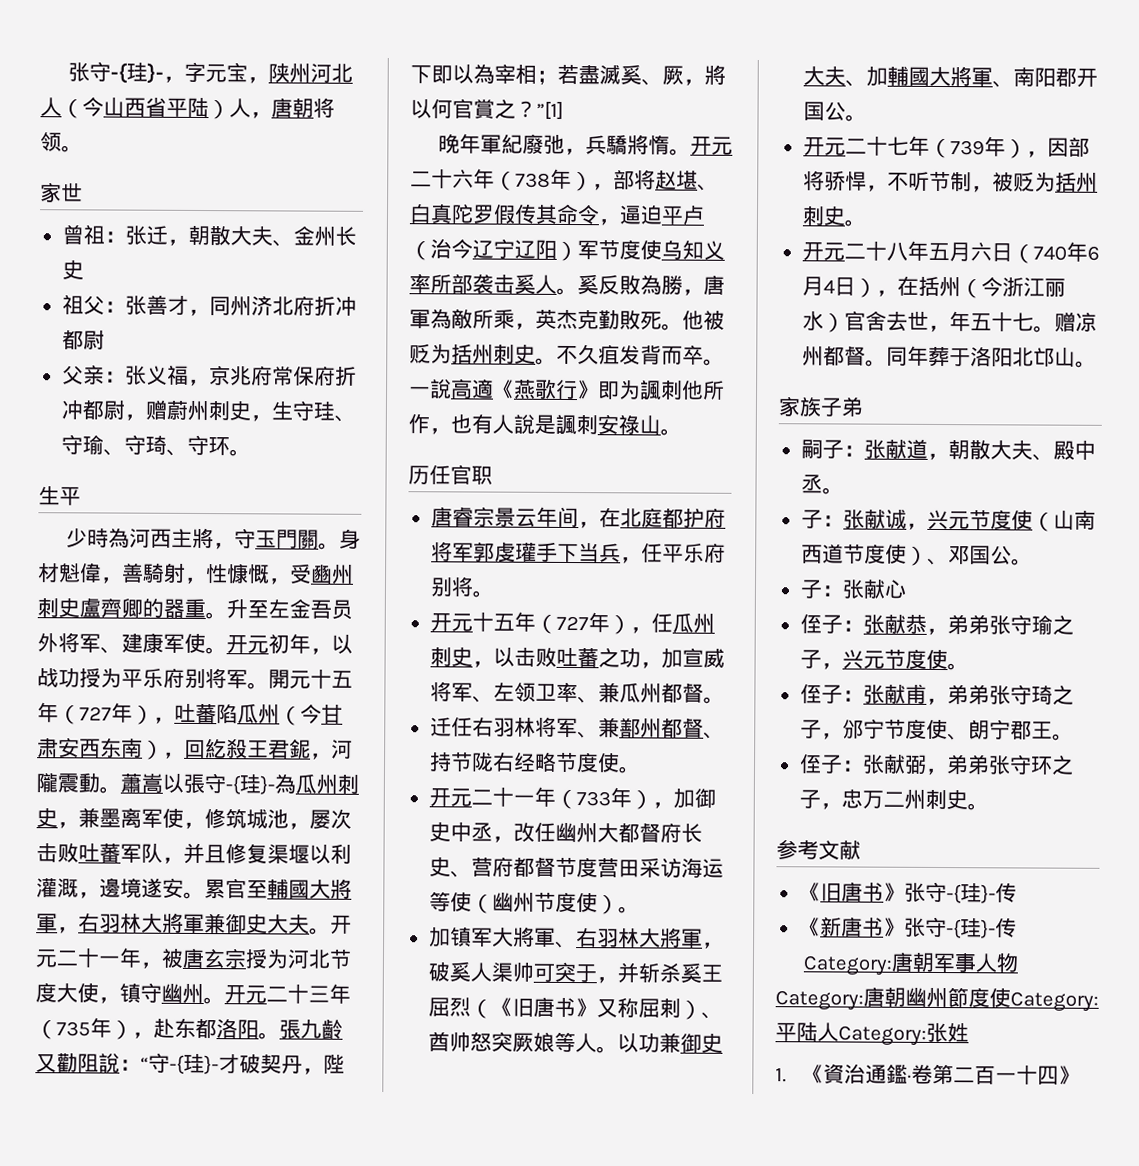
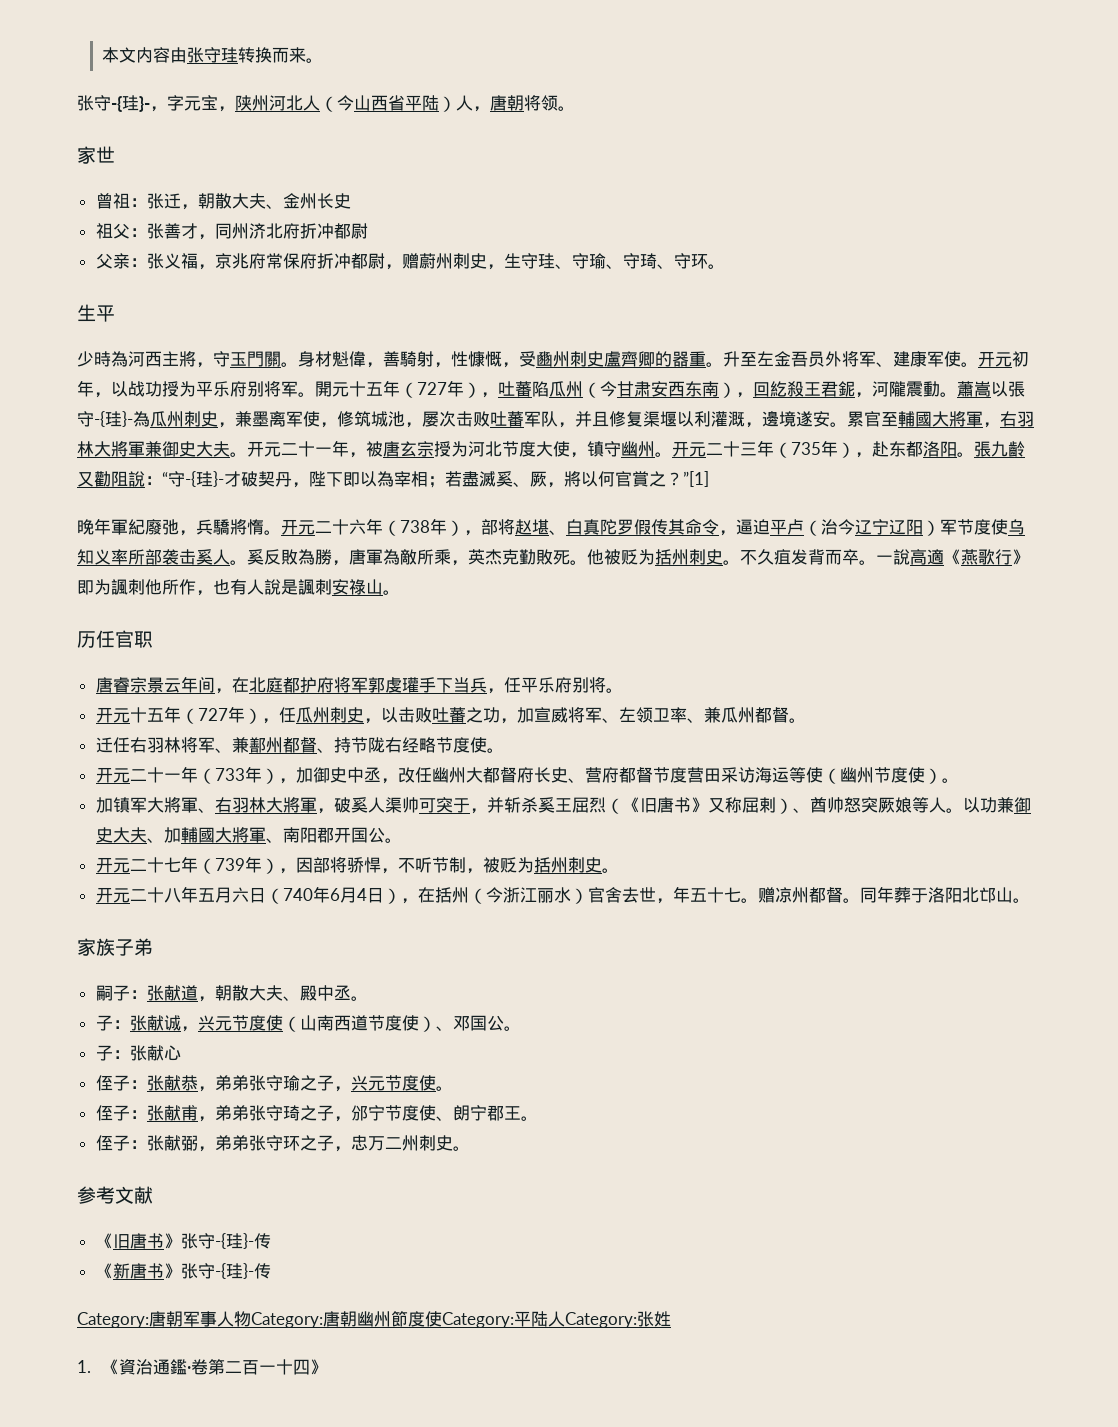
(67, 72) none -> [102,47,324,63] 本文内容由张守珪转换而来。 //

